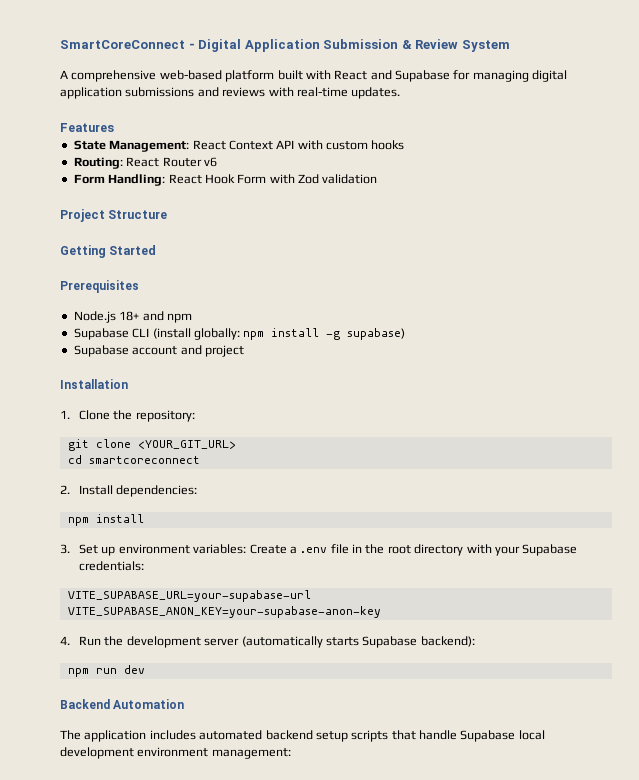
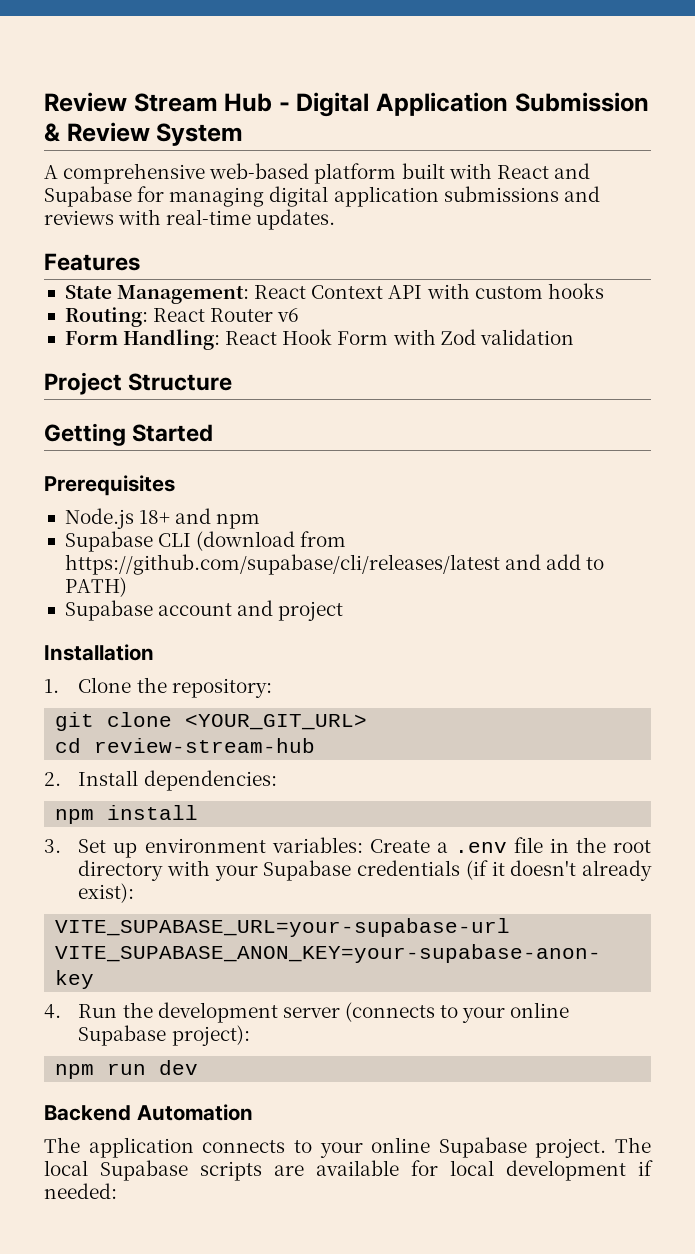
[60,40,185,49] SmartCoreConnect -> [44,92,273,112] Review Stream Hub
[152,328,406,340] (install globally: npm install -g supabase) -> [196,531,347,551] [64,554,605,575] [64,577,127,597] (download from https://github.com/supabase/cli/releases/latest and add to PATH)
[88,456,200,464] smartcoreconnect -> [94,738,316,753] review-stream-hub
[79,561,145,571] credentials: -> [357,860,652,881] [78,883,135,903] credentials (if it doesn't already exist):
[241,636,475,648] (automatically starts Supabase backend): -> [344,1002,570,1023] [78,1025,250,1046] (connects to your online Supabase project):
[149,730,545,742] [60,747,291,759] includes automated backend setup scripts that handle Supabase local development environment management: -> [202,1137,651,1158] [44,1160,653,1181] [44,1183,117,1199] connects to your online Supabase project. The local Supabase scripts are available for local development if needed:

